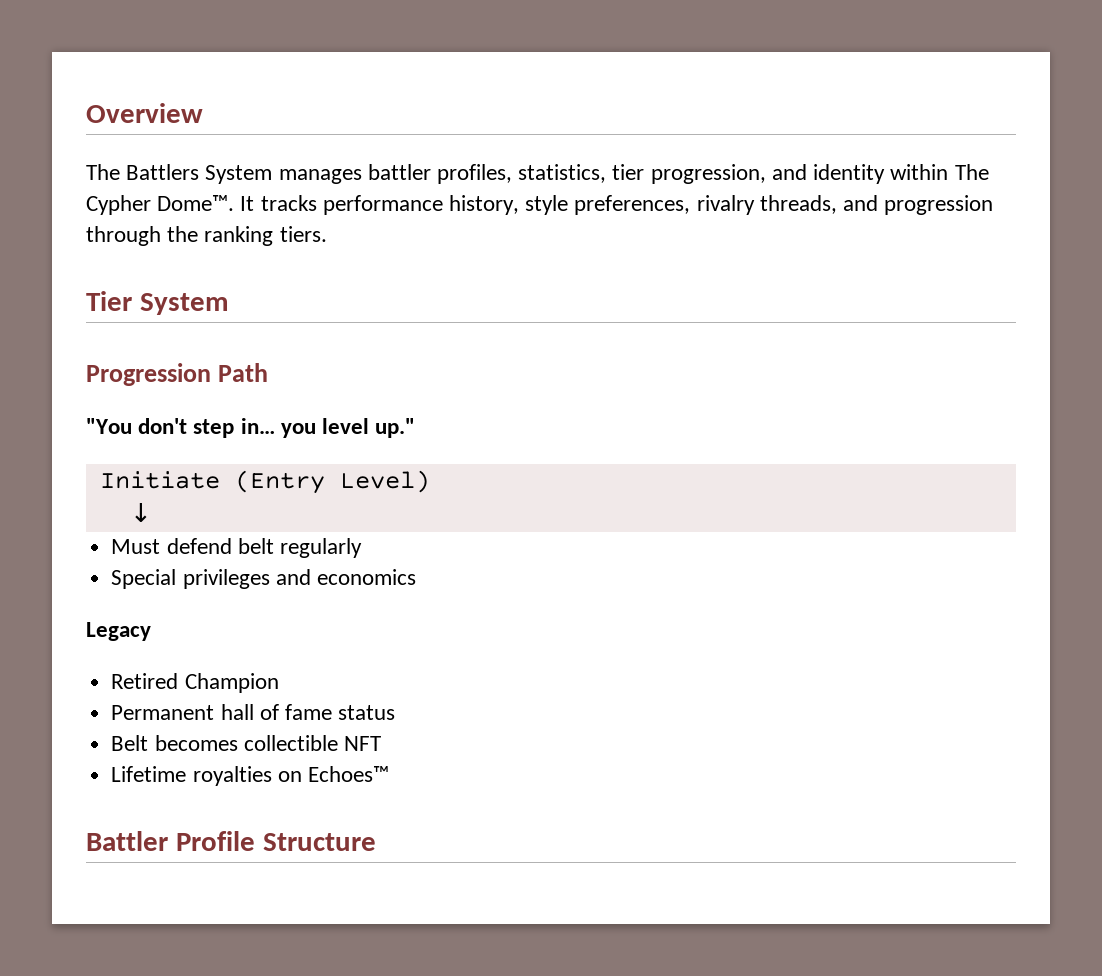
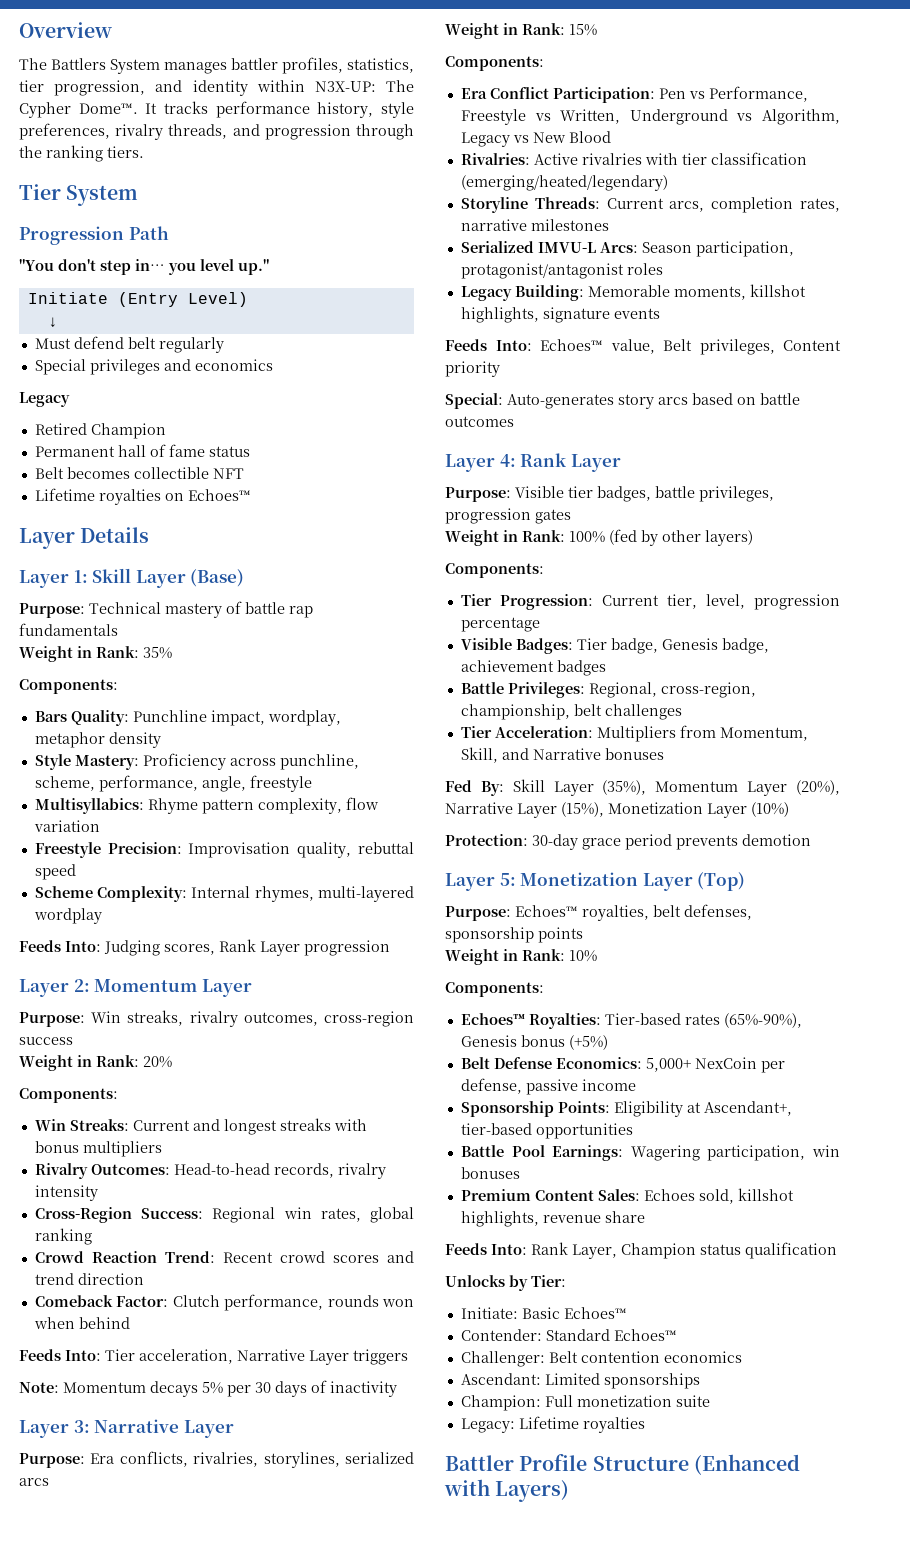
(949, 172) none -> [314,81,376,92] N3X-UP:
(389, 774) none -> [19,527,150,549] [19,568,245,588] [19,601,313,618] [19,623,118,636] [19,646,172,662] [19,679,118,694] [34,710,341,726] [34,732,161,748] [34,753,359,770] [34,775,312,792] [34,797,379,814] [33,820,100,832] [34,842,414,858] [34,864,76,880] [34,886,414,902] [33,908,102,924] [19,939,390,956] [19,979,252,997] [19,1010,414,1027] [19,1037,73,1045] [19,1055,172,1071] [19,1088,118,1103] [34,1118,367,1135] [34,1141,162,1157] [34,1163,386,1179] [34,1185,98,1201] [34,1207,414,1223] [34,1228,92,1245] [34,1251,414,1263] [34,1273,144,1285] [34,1294,415,1311] [33,1317,130,1329] [19,1349,408,1365] [19,1380,397,1397] [19,1419,234,1438] [19,1451,414,1468] [19,1478,49,1486] [445,23,597,39] [445,56,544,71] [460,86,808,103] [460,109,840,125] [460,131,611,147] [460,152,807,165] [460,175,668,191] [460,197,840,213] [460,219,609,231] [460,241,794,257] [460,263,663,279] [460,284,806,301] [460,307,660,323] [445,339,841,355] [445,361,500,377] [445,393,800,409] [445,416,514,427] [445,453,621,472] [445,486,774,502] [445,508,571,524] [445,529,753,546] [445,563,544,578] [460,594,840,610] [460,617,540,632] [460,638,769,654] [460,660,606,676] [460,682,756,698] [460,704,682,720] [460,725,808,742] [460,747,664,763] [445,779,840,796] [445,802,789,818] [445,834,811,850] [445,872,746,891] [445,904,752,921] [445,927,583,943] [445,949,597,965] [445,982,544,997] [460,1013,802,1029] [460,1035,608,1050] [460,1057,785,1073] [460,1078,636,1095] [460,1101,792,1117] [460,1123,633,1139] [460,1145,840,1161] [460,1167,520,1179] [460,1188,794,1204] [460,1211,645,1227] [445,1242,837,1259] [445,1275,566,1291] [460,1307,627,1319] [460,1329,677,1341] [460,1351,742,1367] [460,1373,700,1389] [460,1395,710,1411] [460,1416,645,1433] // Layer Details // Layer 1: Skill Layer (Base) // Purpose: Technical mastery of battle rap fundamentals // Weight in Rank: 35% // Components: // Bars Quality: Punchline impact, wordplay, metaphor density // Style Mastery: Proficiency across punchline, scheme, performance, angle, freestyle // Multisyllabics: Rhyme pattern complexity, flow variation // Freestyle Precision: Improvisation quality, rebuttal speed // Scheme Complexity: Internal rhymes, multi-layered wordplay // Feeds Into: Judging scores, Rank Layer progression // Layer 2: Momentum Layer // Purpose: Win streaks, rivalry outcomes, cross-region success // Weight in Rank: 20% // Components: // Win Streaks: Current and longest streaks with bonus multipliers // Rivalry Outcomes: Head-to-head records, rivalry intensity // Cross-Region Success: Regional win rates, global ranking // Crowd Reaction Trend: Recent crowd scores and trend direction // Comeback Factor: Clutch performance, rounds won when behind // Feeds Into: Tier acceleration, Narrative Layer triggers // Note: Momentum decays 5% per 30 days of inactivity // Layer 3: Narrative Layer // Purpose: Era conflicts, rivalries, storylines, serialized arcs // Weight in Rank: 15% // Components: // Era Conflict Participation: Pen vs Performance, Freestyle vs Written, Underground vs Algorithm, Legacy vs New Blood // Rivalries: Active rivalries with tier classification (emerging/heated/legendary) // Storyline Threads: Current arcs, completion rates, narrative milestones // Serialized IMVU-L Arcs: Season participation, protagonist/antagonist roles // Legacy Building: Memorable moments, killshot highlights, signature events // Feeds Into: Echoes™ value, Belt privileges, Content priority // Special: Auto-generates story arcs based on battle outcomes // Layer 4: Rank Layer // Purpose: Visible tier badges, battle privileges, progression gates // Weight in Rank: 100% (fed by other layers) // Components: // Tier Progression: Current tier, level, progression percentage // Visible Badges: Tier badge, Genesis badge, achievement badges // Battle Privileges: Regional, cross-region, championship, belt challenges // Tier Acceleration: Multipliers from Momentum, Skill, and Narrative bonuses // Fed By: Skill Layer (35%), Momentum Layer (20%), Narrative Layer (15%), Monetization Layer (10%) // Protection: 30-day grace period prevents demotion // Layer 5: Monetization Layer (Top) // Purpose: Echoes™ royalties, belt defenses, sponsorship points // Weight in Rank: 10% // Components: // Echoes™ Royalties: Tier-based rates (65%-90%), Genesis bonus (+5%) // Belt Defense Economics: 5,000+ NexCoin per defense, passive income // Sponsorship Points: Eligibility at Ascendant+, tier-based opportunities // Battle Pool Earnings: Wagering participation, win bonuses // Premium Content Sales: Echoes sold, killshot highlights, revenue share // Feeds Into: Rank Layer, Champion status qualification // Unlocks by Tier: // Initiate: Basic Echoes™ // Contender: Standard Echoes™ // Challenger: Belt contention economics // Ascendant: Limited sponsorships // Champion: Full monetization suite // Legacy: Lifetime royalties
(376, 842) none -> [693,1454,800,1475] [444,1479,570,1502] (Enhanced with Layers)

